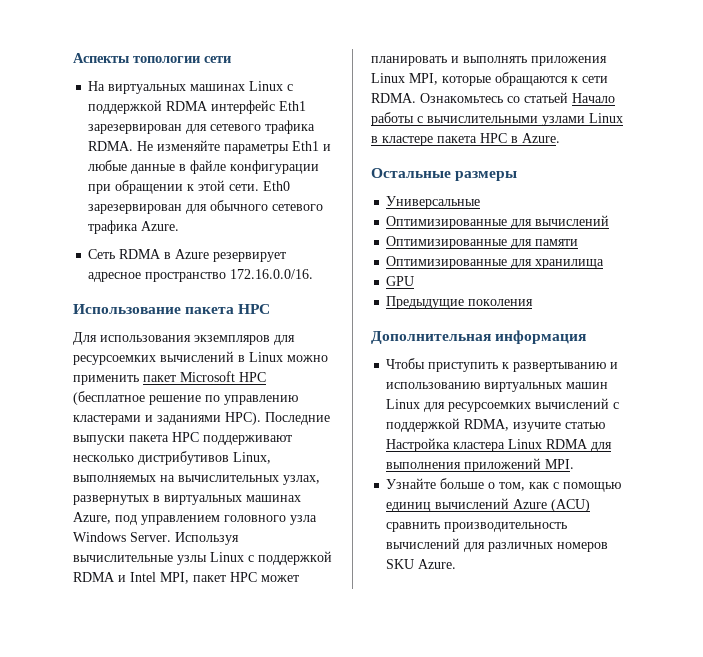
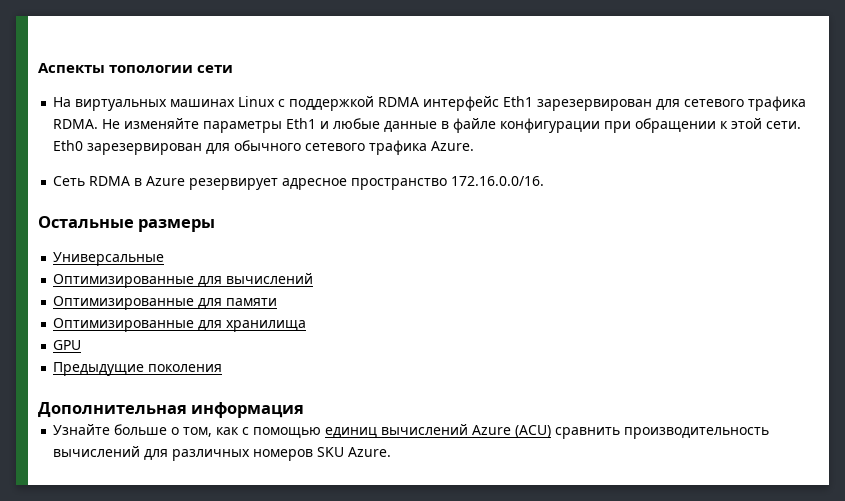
[73,304,271,314] [73,332,295,345] [73,351,328,365] [73,371,266,385] [73,391,298,405] [73,412,330,425] [73,432,292,445] [73,451,271,465] [73,475,320,485] [73,495,301,505] [73,512,317,525] [73,532,239,545] [73,551,332,565] [73,572,299,584] [371,56,607,66] [371,72,608,86] [371,92,615,103] [371,112,623,126] [371,133,560,146] // Использование пакета HPC // Для использования экземпляров для ресурсоемких вычислений в Linux можно применить пакет Microsoft HPC (бесплатное решение по управлению кластерами и заданиями HPC). Последние выпуски пакета HPC поддерживают несколько дистрибутивов Linux, выполняемых на вычислительных узлах, развернутых в виртуальных машинах Azure, под управлением головного узла Windows Server. Используя вычислительные узлы Linux с поддержкой RDMA и Intel MPI, пакет HPC может планировать и выполнять приложения Linux MPI, которые обращаются к сети RDMA. Ознакомьтесь со статьей Начало работы с вычислительными узлами Linux в кластере пакета HPC в Azure. -> (545, 181) none
[386,358,619,372] [386,382,609,392] [386,398,620,412] [386,418,606,432] [386,438,613,452] [386,458,575,472] // Чтобы приступить к развертыванию и использованию виртуальных машин Linux для ресурсоемких вычислений с поддержкой RDMA, изучите статью Настройка кластера Linux RDMA для выполнения приложений MPI. -> (305, 410) none

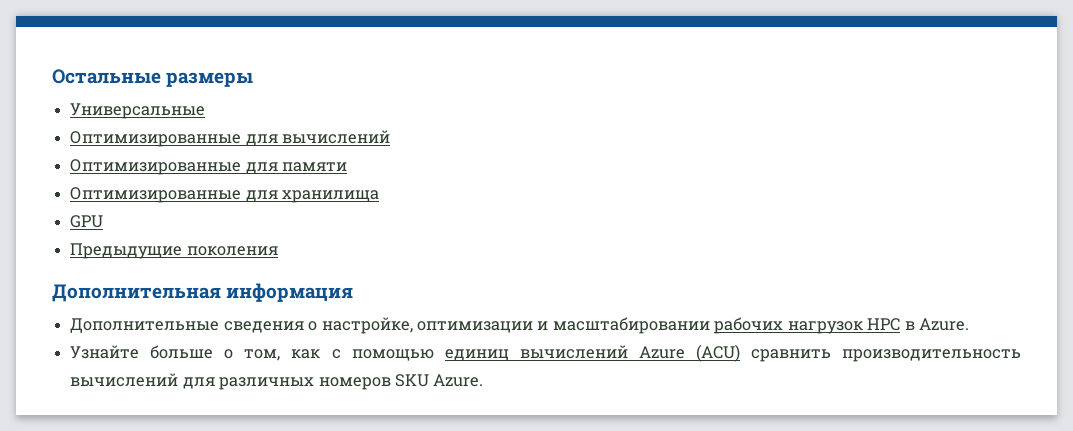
[38,63,234,73] [53,96,807,111] [53,118,802,133] [53,140,475,155] [53,176,545,190] Аспекты топологии сети // На виртуальных машинах Linux с поддержкой RDMA интерфейс Eth1 зарезервирован для сетевого трафика RDMA. Не изменяйте параметры Eth1 и любые данные в файле конфигурации при обращении к этой сети. Eth0 зарезервирован для обычного сетевого трафика Azure. // Сеть RDMA в Azure резервирует адресное пространство 172.16.0.0/16. // -> (52, 76) none
(305, 410) none -> [70,317,970,334] // Дополнительные сведения о настройке, оптимизации и масштабировании рабочих нагрузок HPC в Azure.

